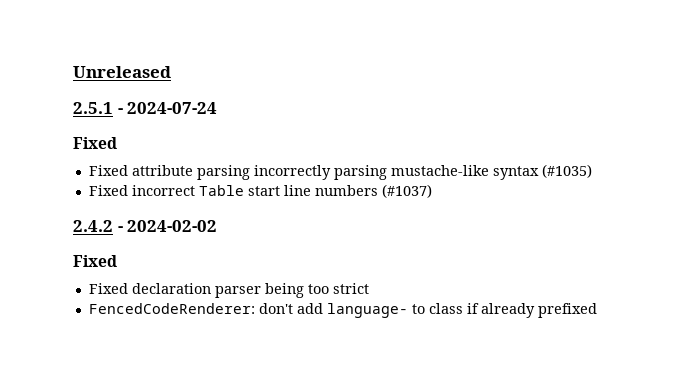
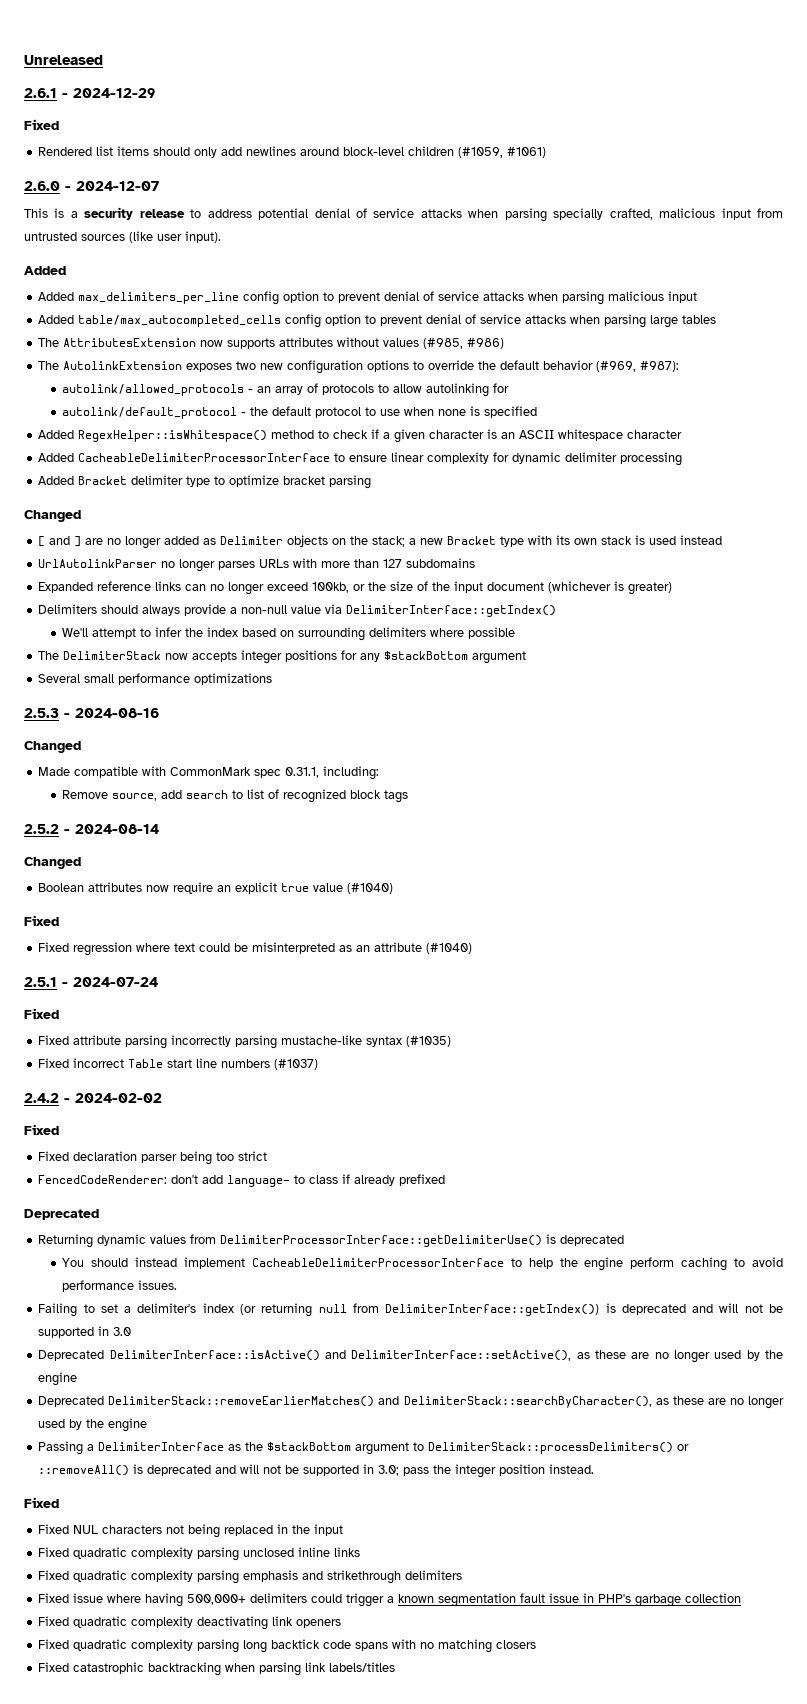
(171, 72) none -> [24,88,155,98] [24,119,59,130] [38,146,547,158] [24,181,159,191] [24,207,784,222] [24,231,221,243] [24,266,66,275] [38,291,698,305] [38,314,717,328] [38,337,505,349] [38,360,680,374] [62,383,510,397] [62,406,538,419] [38,429,683,443] [38,452,683,466] [38,475,372,489] [24,510,81,522] [38,535,723,549] [38,558,476,572] [38,581,673,595] [38,604,557,617] [62,627,516,641] [38,650,527,664] [38,673,273,685] [24,708,159,718] [24,741,81,753] [38,766,380,780] [62,789,409,803] [24,824,159,834] [24,857,81,869] [38,882,394,894] [24,915,59,926] [38,942,473,956] // 2.6.1 - 2024-12-29 // Fixed // Rendered list items should only add newlines around block-level children (#1059, #1061) // 2.6.0 - 2024-12-07 // This is a security release to address potential denial of service attacks when parsing specially crafted, malicious input from untrusted sources (like user input). // Added // Added max_delimiters_per_line config option to prevent denial of service attacks when parsing malicious input // Added table/max_autocompleted_cells config option to prevent denial of service attacks when parsing large tables // The AttributesExtension now supports attributes without values (#985, #986) // The AutolinkExtension exposes two new configuration options to override the default behavior (#969, #987): // autolink/allowed_protocols - an array of protocols to allow autolinking for // autolink/default_protocol - the default protocol to use when none is specified // Added RegexHelper::isWhitespace() method to check if a given character is an ASCII whitespace character // Added CacheableDelimiterProcessorInterface to ensure linear complexity for dynamic delimiter processing // Added Bracket delimiter type to optimize bracket parsing // Changed // [ and ] are no longer added as Delimiter objects on the stack; a new Bracket type with its own stack is used instead // UrlAutolinkParser no longer parses URLs with more than 127 subdomains // Expanded reference links can no longer exceed 100kb, or the size of the input document (whichever is greater) // Delimiters should always provide a non-null value via DelimiterInterface::getIndex() // We'll attempt to infer the index based on surrounding delimiters where possible // The DelimiterStack now accepts integer positions for any $stackBottom argument // Several small performance optimizations // 2.5.3 - 2024-08-16 // Changed // Made compatible with CommonMark spec 0.31.1, including: // Remove source, add search to list of recognized block tags // 2.5.2 - 2024-08-14 // Changed // Boolean attributes now require an explicit true value (#1040) // Fixed // Fixed regression where text could be misinterpreted as an attribute (#1040)
(597, 310) none -> [24,1209,99,1220] [38,1234,625,1248] [62,1257,783,1271] [62,1280,178,1292] [38,1303,784,1317] [38,1326,132,1338] [38,1350,784,1363] [38,1372,78,1386] [38,1396,784,1409] [38,1418,148,1432] [38,1441,690,1455] [38,1464,595,1478] [24,1497,59,1508] [38,1524,344,1538] [38,1547,361,1561] [38,1570,463,1584] [38,1593,742,1607] [38,1616,342,1630] [38,1639,537,1653] [38,1662,396,1676] // Deprecated // Returning dynamic values from DelimiterProcessorInterface::getDelimiterUse() is deprecated // You should instead implement CacheableDelimiterProcessorInterface to help the engine perform caching to avoid performance issues. // Failing to set a delimiter's index (or returning null from DelimiterInterface::getIndex()) is deprecated and will not be supported in 3.0 // Deprecated DelimiterInterface::isActive() and DelimiterInterface::setActive(), as these are no longer used by the engine // Deprecated DelimiterStack::removeEarlierMatches() and DelimiterStack::searchByCharacter(), as these are no longer used by the engine // Passing a DelimiterInterface as the $stackBottom argument to DelimiterStack::processDelimiters() or ::removeAll() is deprecated and will not be supported in 3.0; pass the integer position instead. // Fixed // Fixed NUL characters not being replaced in the input // Fixed quadratic complexity parsing unclosed inline links // Fixed quadratic complexity parsing emphasis and strikethrough delimiters // Fixed issue where having 500,000+ delimiters could trigger a known segmentation fault issue in PHP's garbage collection // Fixed quadratic complexity deactivating link openers // Fixed quadratic complexity parsing long backtick code spans with no matching closers // Fixed catastrophic backtracking when parsing link labels/titles

